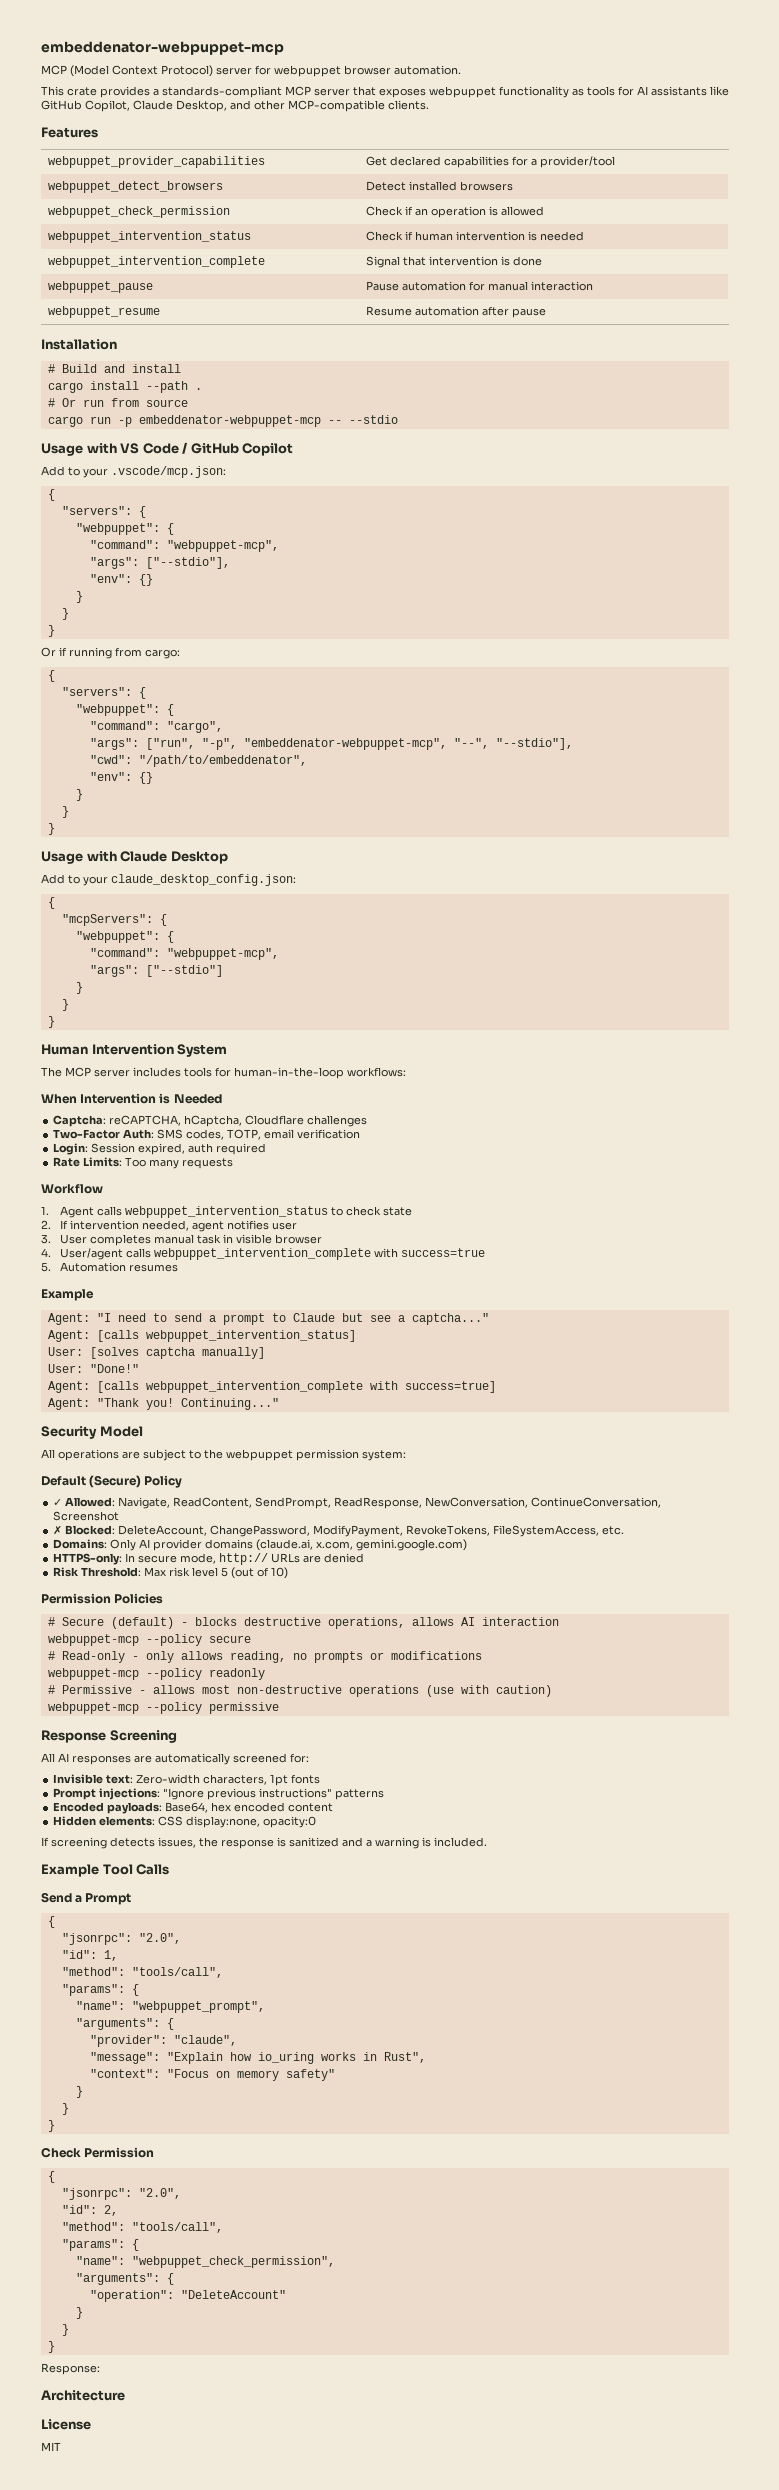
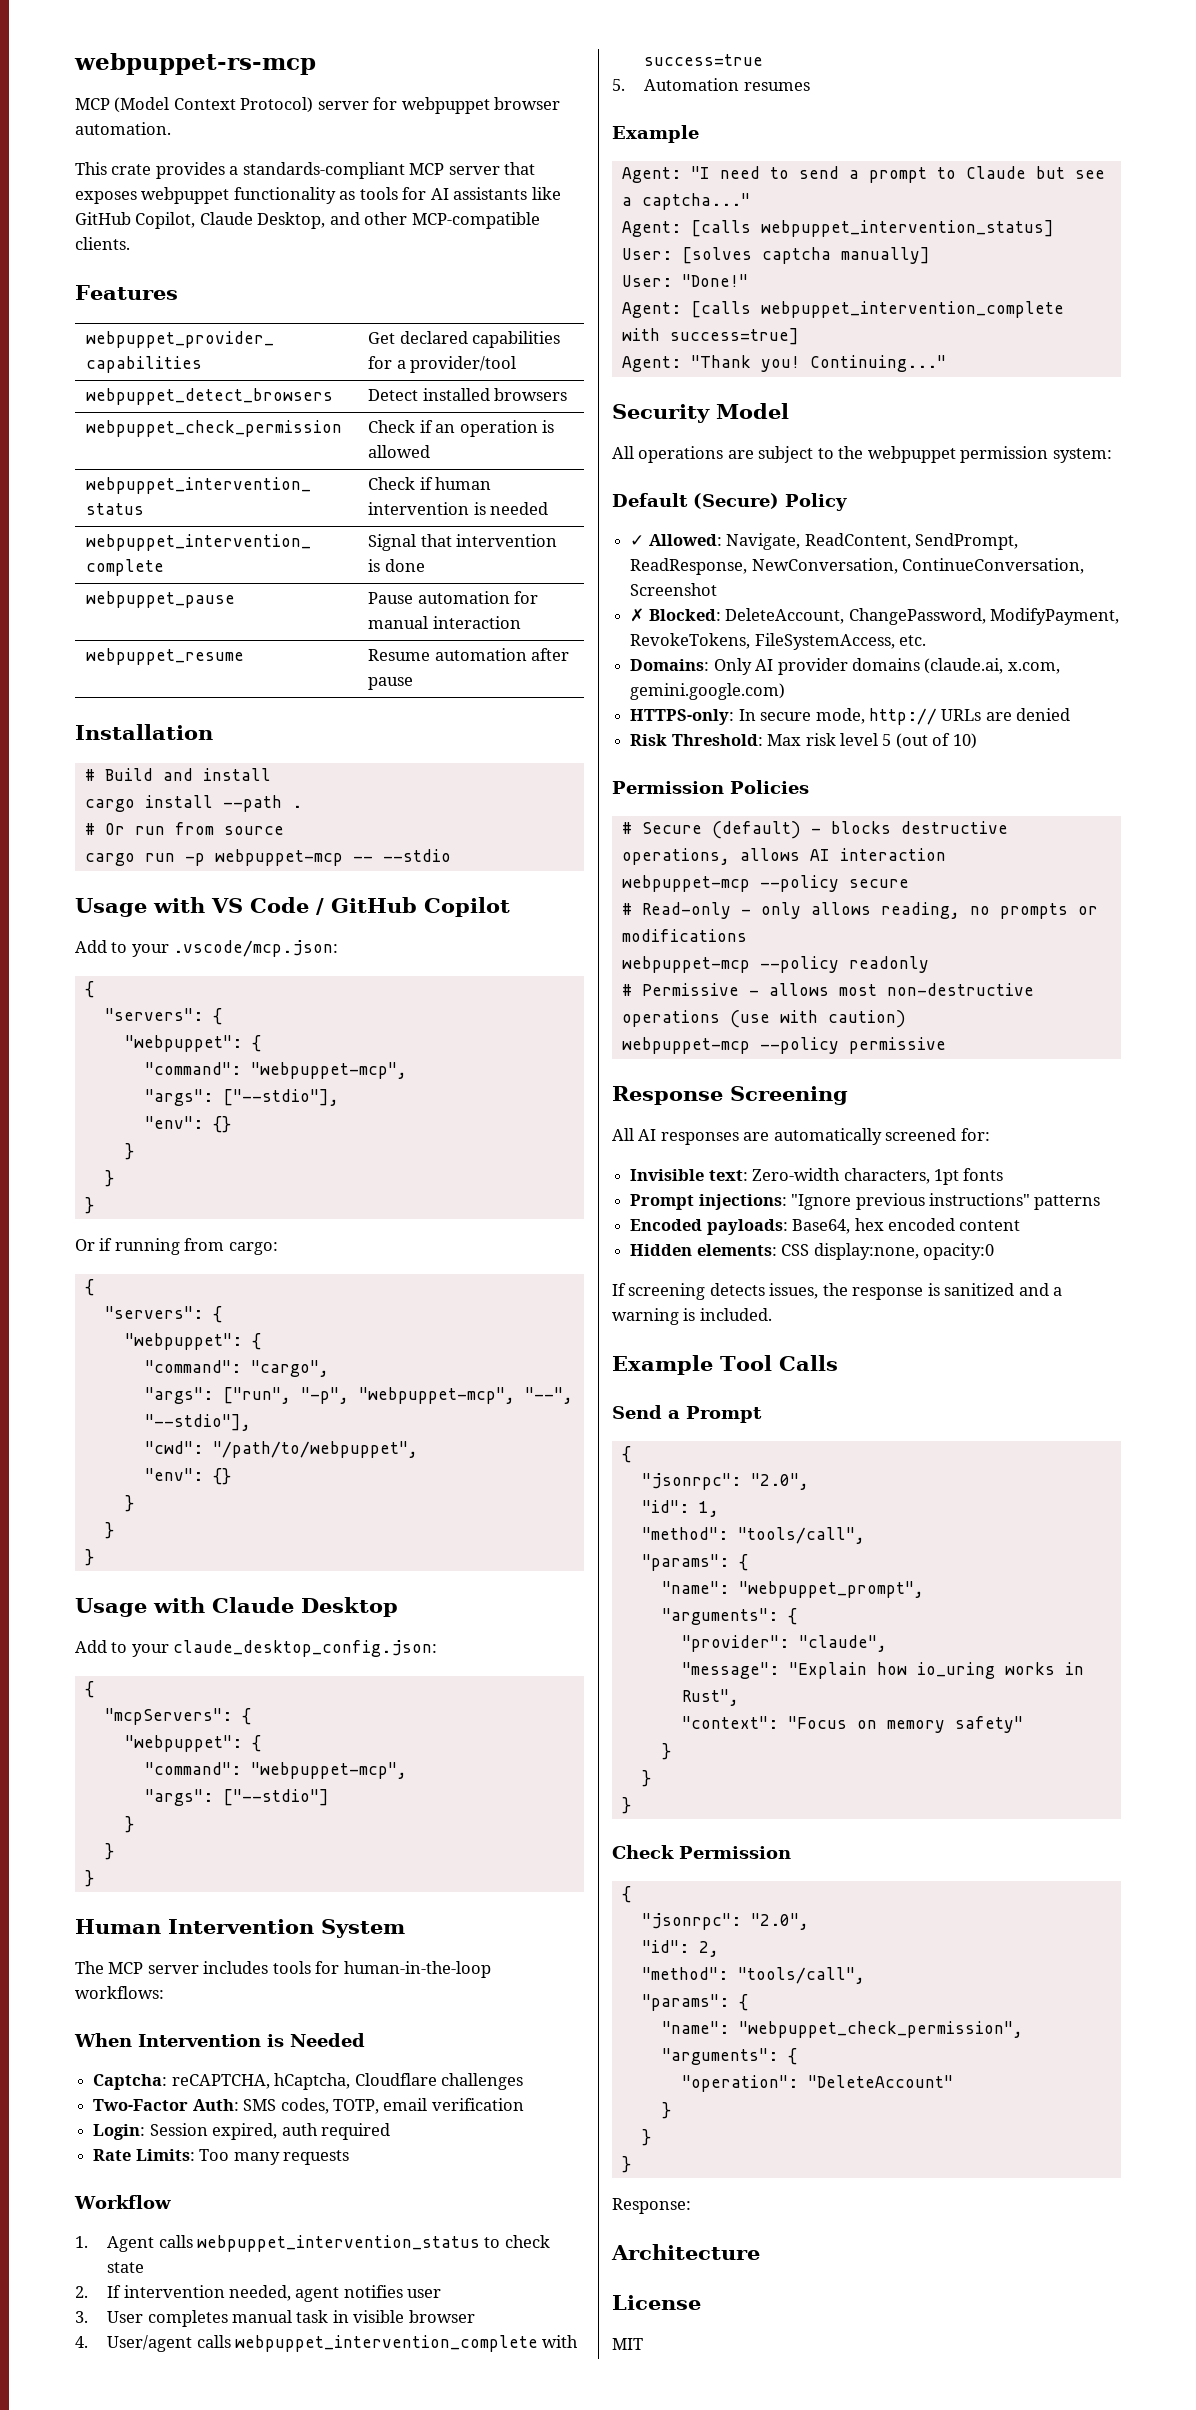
[41,41,284,55] embeddenator-webpuppet-mcp -> [74,53,316,75] webpuppet-rs-mcp
[138,415,321,427] embeddenator-webpuppet-mcp -> [214,849,343,866] webpuppet-mcp
[243,738,447,750] "embeddenator-webpuppet-mcp", -> [358,1387,515,1404] "webpuppet-mcp",
[138,755,307,767] "/path/to/embeddenator", -> [212,1441,418,1458] "/path/to/webpuppet",

